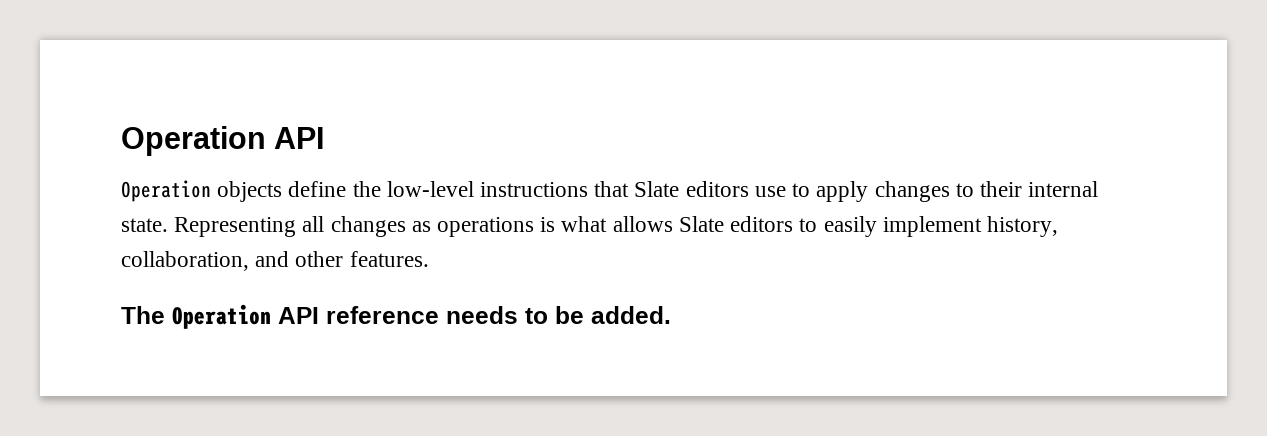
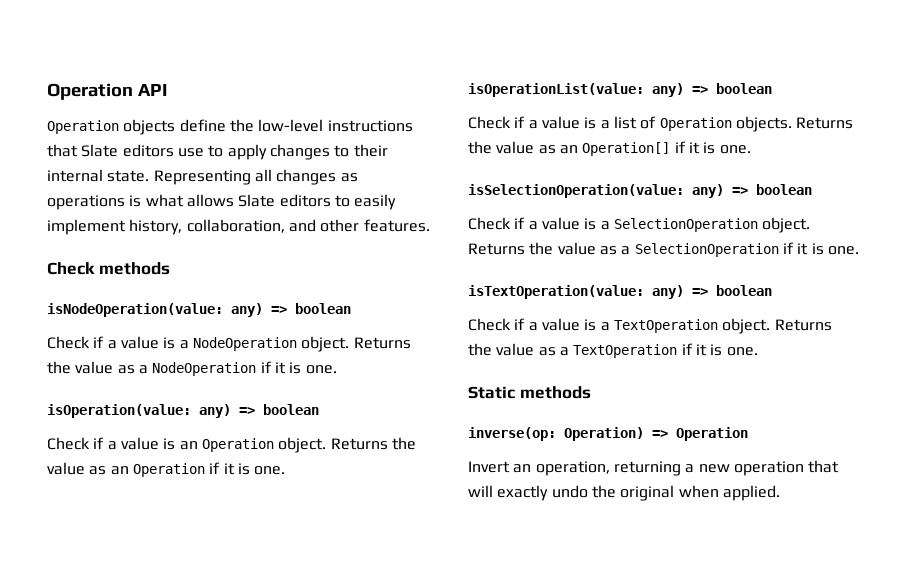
[121,304,671,329] The Operation API reference needs to be added. -> [47,262,170,275] [47,303,351,317] [47,336,411,352] [47,361,337,376] [47,404,319,418] [47,437,416,453] [47,462,286,477] [468,83,772,97] [468,116,854,132] [468,141,751,156] [468,184,812,198] [468,217,811,233] [468,242,859,257] [468,285,772,299] [468,318,832,334] [468,343,758,358] [468,386,591,399] [468,427,748,441] [468,460,840,476] [468,485,780,501] Check methods // isNodeOperation(value: any) => boolean // Check if a value is a NodeOperation object. Returns the value as a NodeOperation if it is one. // isOperation(value: any) => boolean // Check if a value is an Operation object. Returns the value as an Operation if it is one. // isOperationList(value: any) => boolean // Check if a value is a list of Operation objects. Returns the value as an Operation[] if it is one. // isSelectionOperation(value: any) => boolean // Check if a value is a SelectionOperation object. Returns the value as a SelectionOperation if it is one. // isTextOperation(value: any) => boolean // Check if a value is a TextOperation object. Returns the value as a TextOperation if it is one. // Static methods // inverse(op: Operation) => Operation // Invert an operation, returning a new operation that will exactly undo the original when applied.

